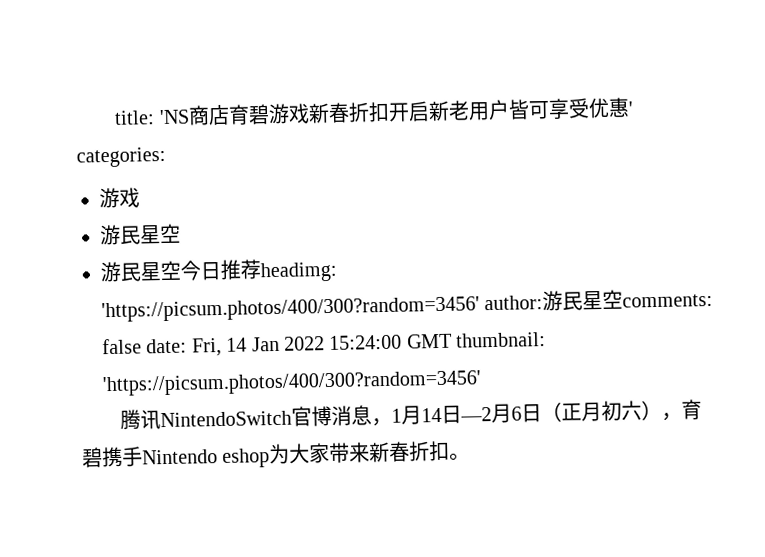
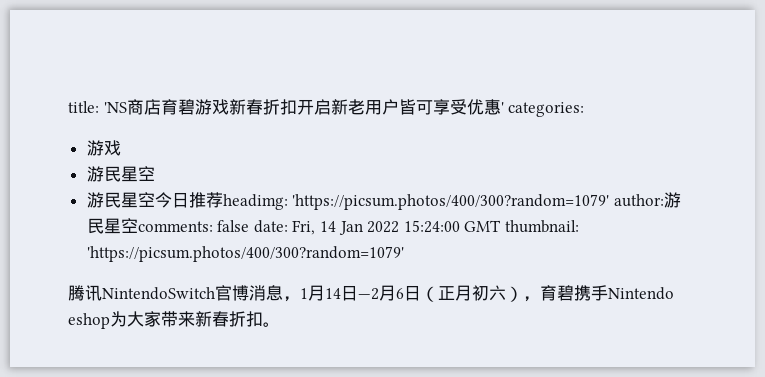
[101,296,480,323] 'https://picsum.photos/400/300?random=3456' -> [292,194,610,210] 'https://picsum.photos/400/300?random=1079'
[102,370,482,397] 'https://picsum.photos/400/300?random=3456' -> [86,246,404,262] 'https://picsum.photos/400/300?random=1079'

